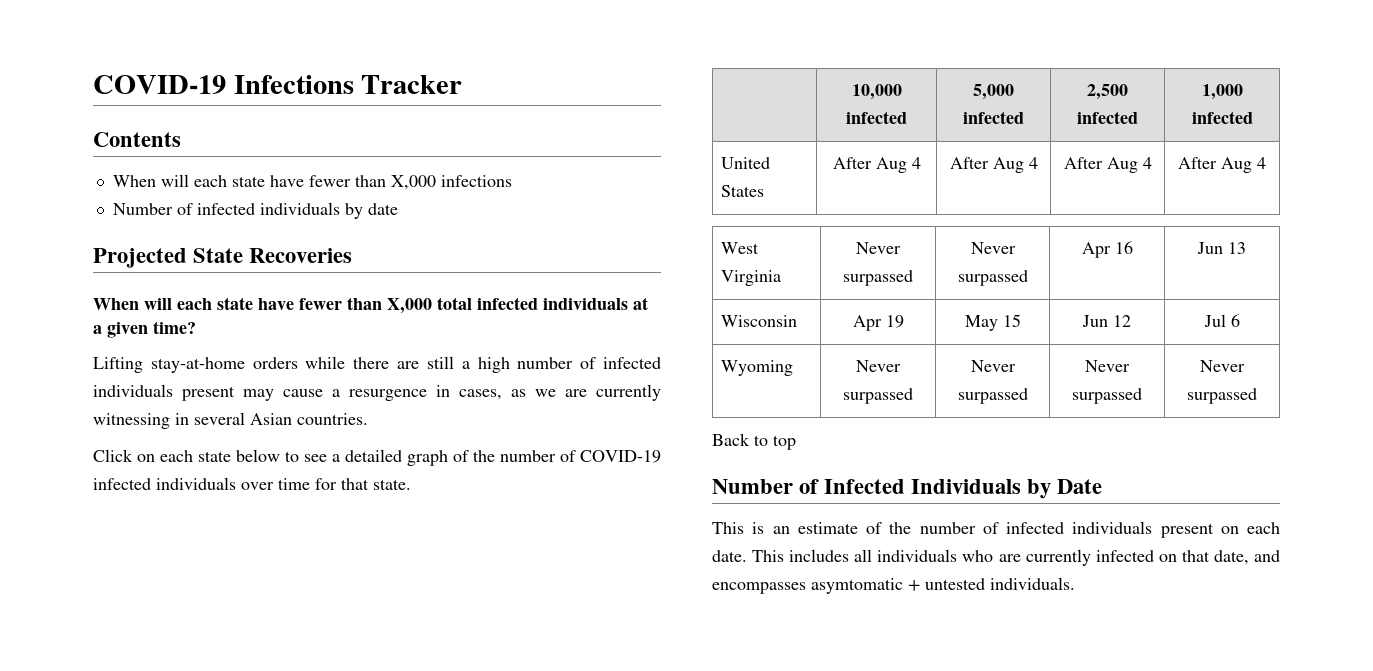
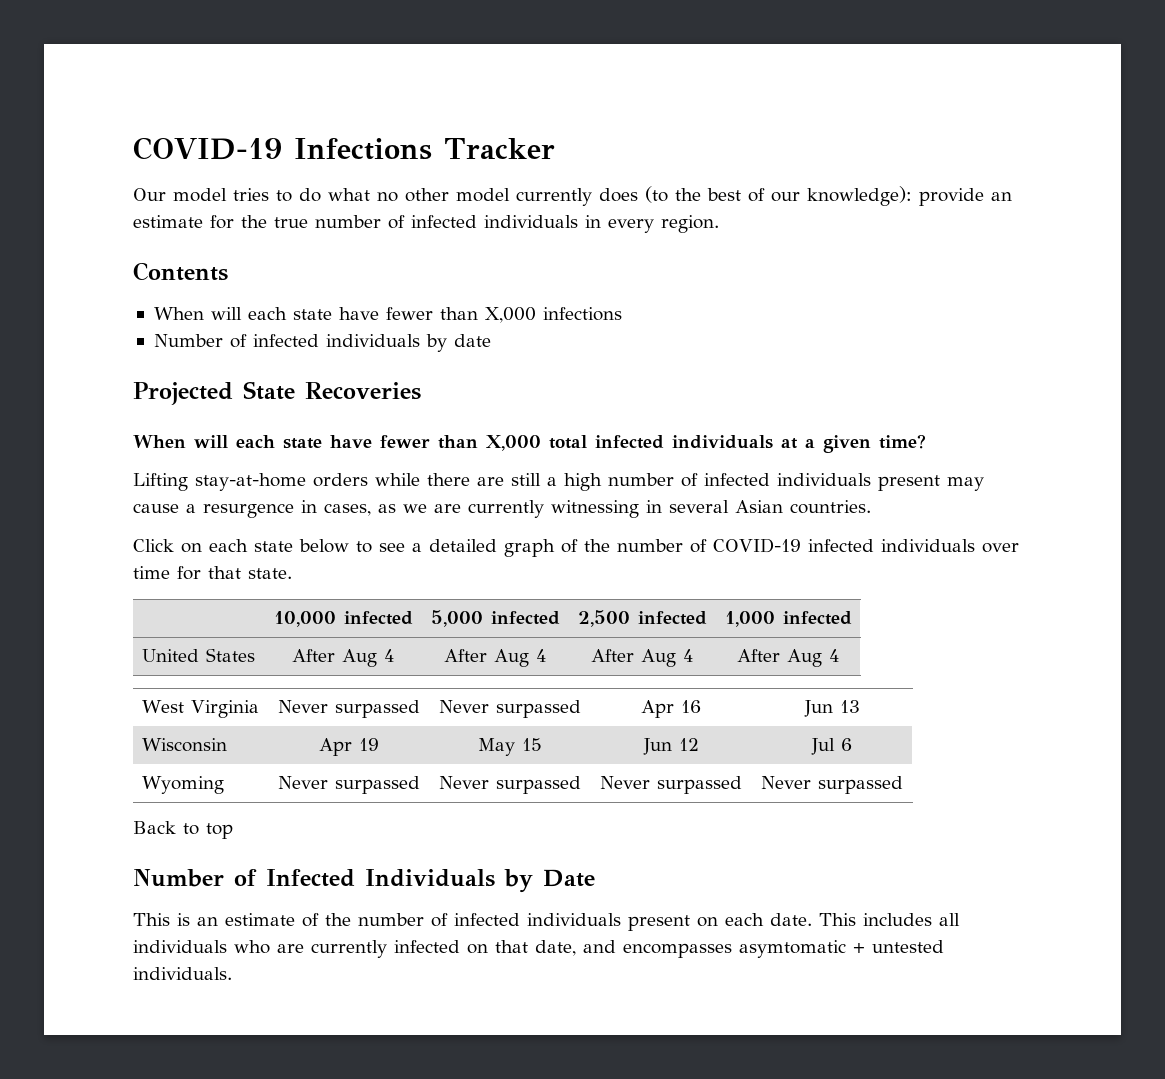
(463, 84) none -> [133,186,1012,206] [133,215,719,233] // Our model tries to do what no other model currently does (to the best of our knowledge): provide an estimate for the true number of infected individuals in every region.

